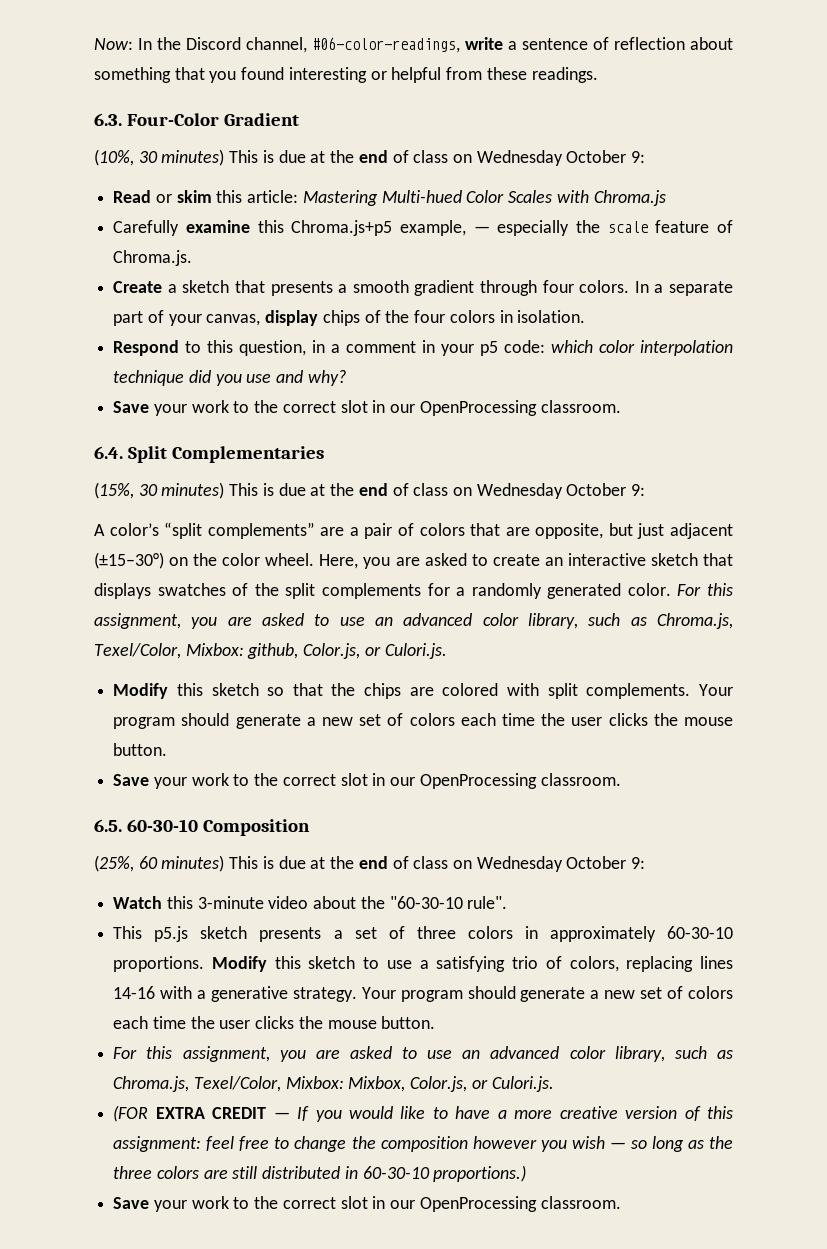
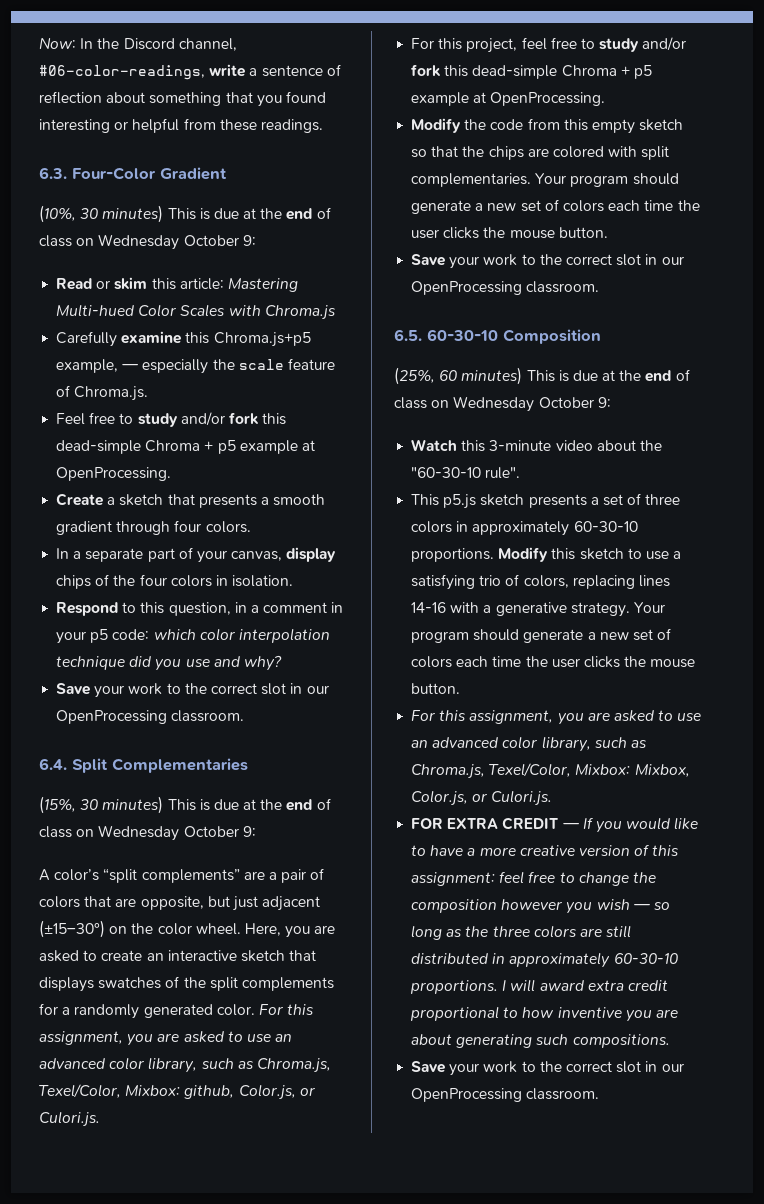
(193, 258) none -> [56,412,287,427] [56,440,315,454] [56,467,172,481] // Feel free to study and/or fork this dead-simple Chroma + p5 example at OpenProcessing.
(630, 286) none -> (251, 527) //
[113,683,203,699] Modify this -> [411,37,687,53] [411,64,652,79] [411,92,606,106] [411,118,635,134] For this project, feel free to study and/or fork this dead-simple Chroma + p5 example at OpenProcessing. // Modify the code from this empty
[586,683,691,699] complements. -> [411,173,532,187] complementaries.
[113,1105,149,1122] (FOR -> [411,818,444,829] FOR
[362,1165,527,1182] 60-30-10 proportions.) -> [509,952,678,968] [410,979,668,994] [410,1006,678,1022] [411,1034,670,1048] approximately 60-30-10 proportions. I will award extra credit proportional to how inventive you are about generating such compositions.

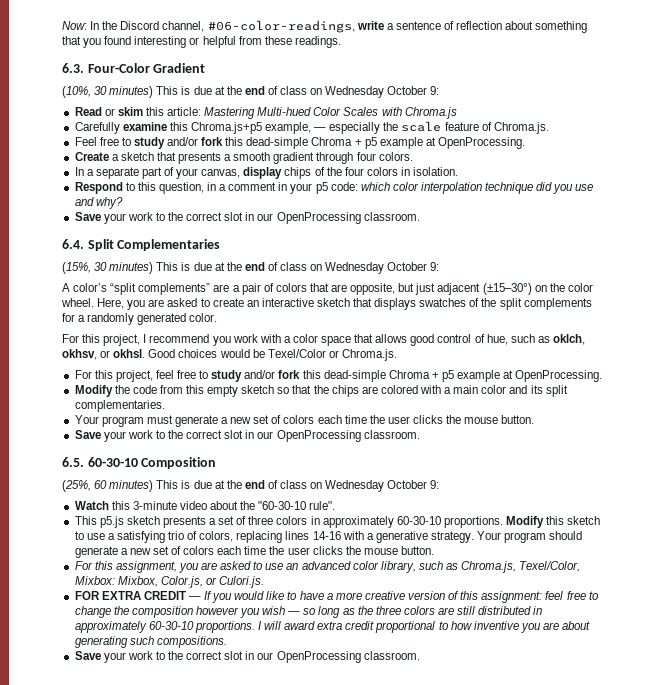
[258,1004,315,1015] [39,1031,293,1046] [39,1057,331,1073] [39,1084,315,1100] [39,1111,100,1127] For this assignment, you are asked to use an advanced color library, such as Chroma.js, Texel/Color, Mixbox: github, Color.js, or Culori.js. -> [62,334,585,346] [62,349,397,361] // For this project, I recommend you work with a color space that allows good control of hue, such as oklch, okhsv, or okhsl. Good choices would be Texel/Color or Chroma.js.
(638, 151) none -> [444,385,543,394] a main color and its
[535,173,679,187] Your program should -> [74,415,173,427] // Your program must

